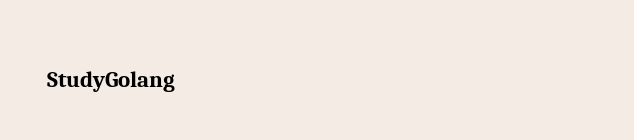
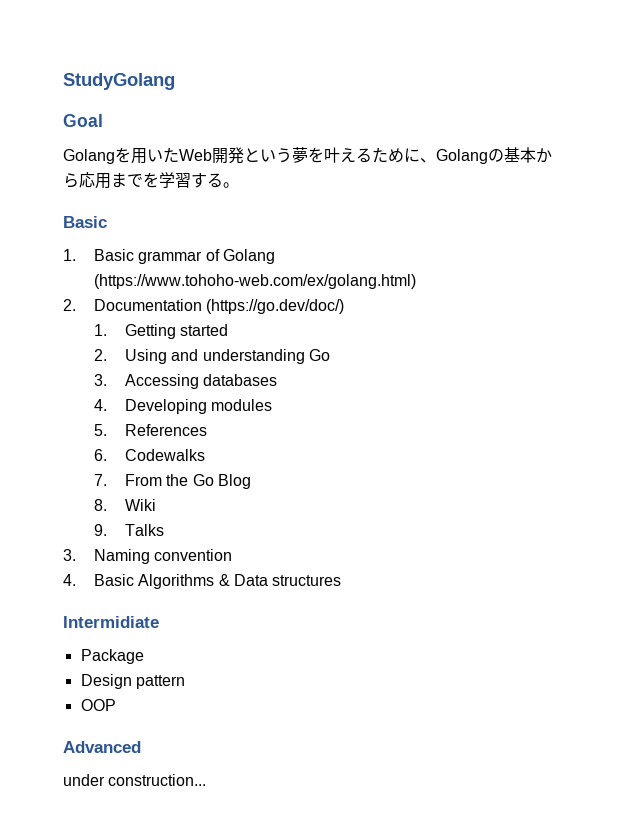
(175, 81) none -> [63,114,103,127] [63,147,552,164] [63,172,239,189] [63,216,107,228] [63,249,276,264] [94,274,417,289] [63,299,345,314] [94,324,229,339] [94,349,331,364] [94,374,278,389] [94,399,273,414] [94,424,208,436] [94,449,206,461] [94,474,252,489] [94,499,157,511] [94,524,165,536] [63,549,233,564] [63,574,342,589] [63,616,159,628] [80,649,144,664] [80,674,185,689] [80,699,116,711] [63,741,141,753] [63,774,207,786] // Goal // Golangを用いたWeb開発という夢を叶えるために、Golangの基本から応用までを学習する。 // Basic // 1. Basic grammar of Golang (https://www.tohoho-web.com/ex/golang.html) // 2. Documentation (https://go.dev/doc/) // 1. Getting started // 2. Using and understanding Go // 3. Accessing databases // 4. Developing modules // 5. References // 6. Codewalks // 7. From the Go Blog // 8. Wiki // 9. Talks // 3. Naming convention // 4. Basic Algorithms & Data structures // Intermidiate // Package // Design pattern // OOP // Advanced // under construction...

